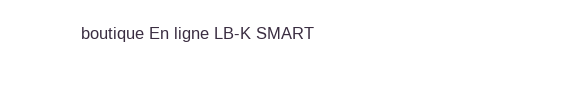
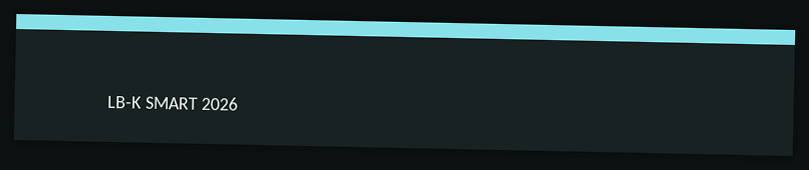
[81,27,209,42] boutique En ligne -> (107, 102) none
(314, 33) none -> [201,96,239,111] 2026

